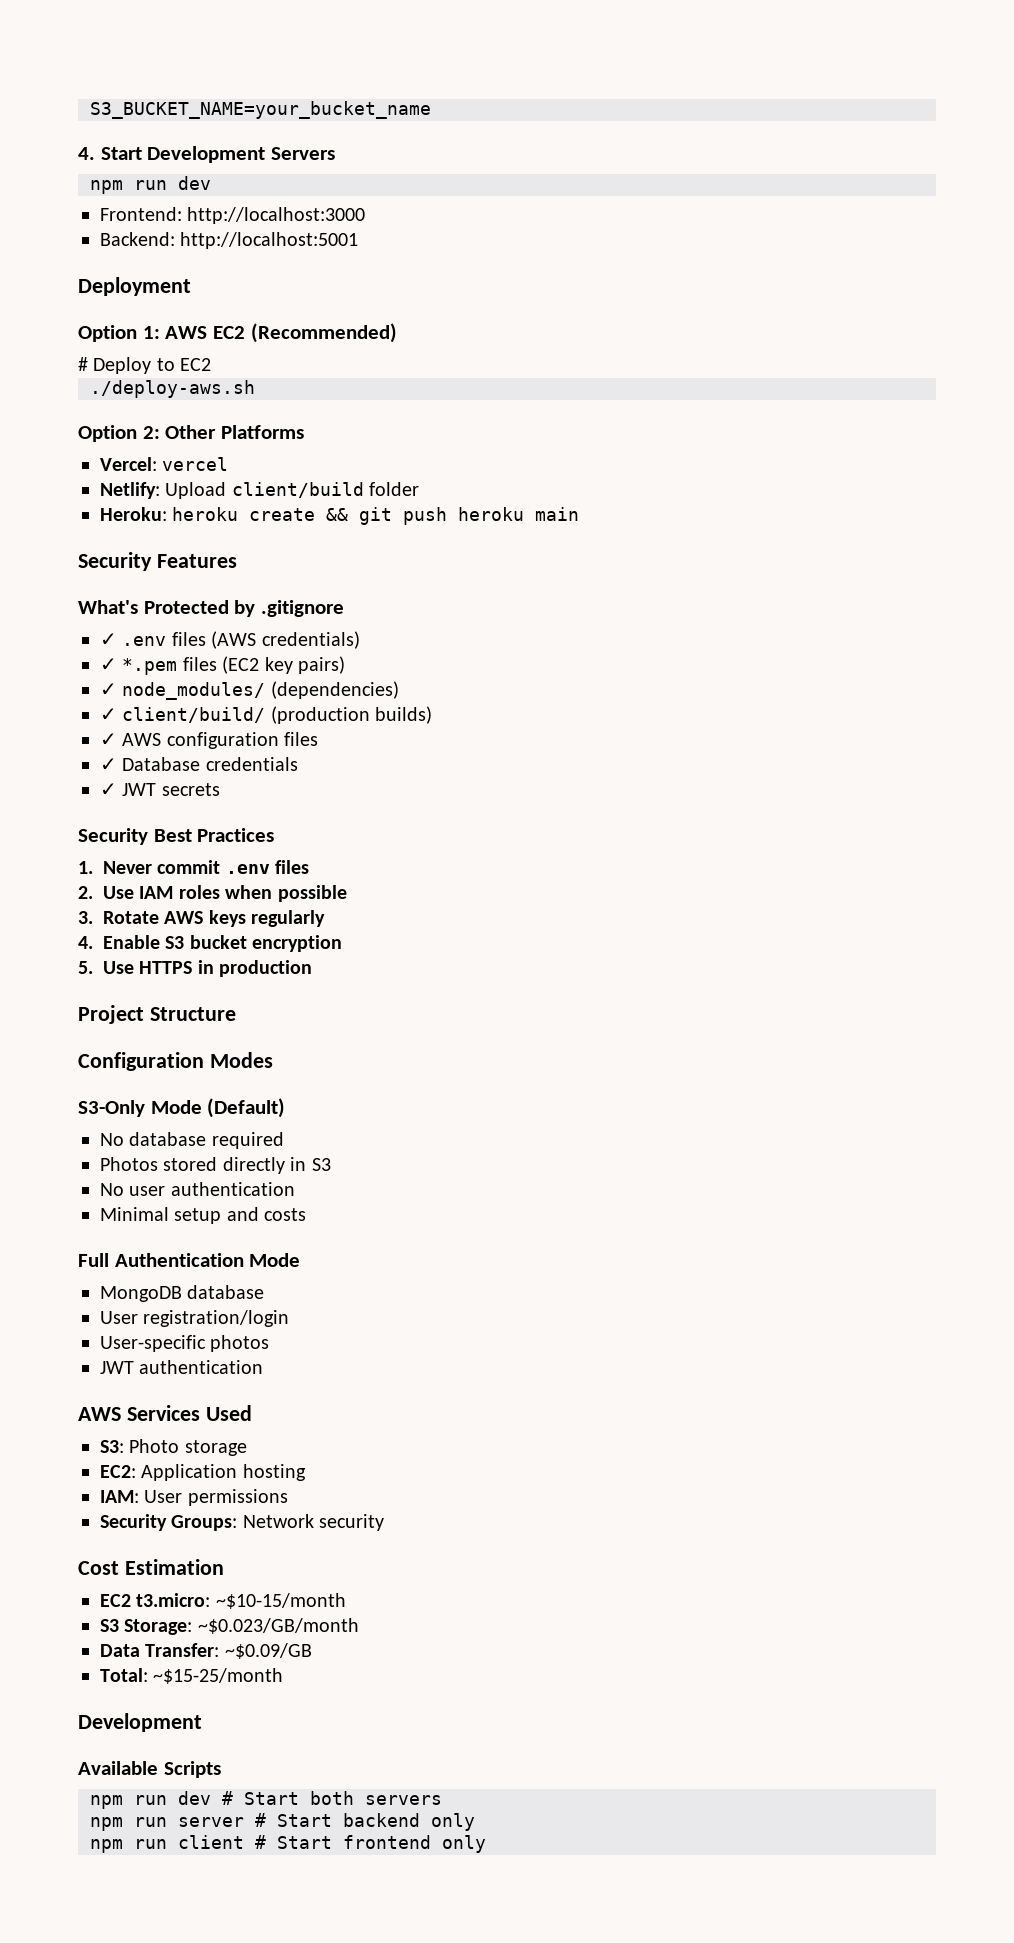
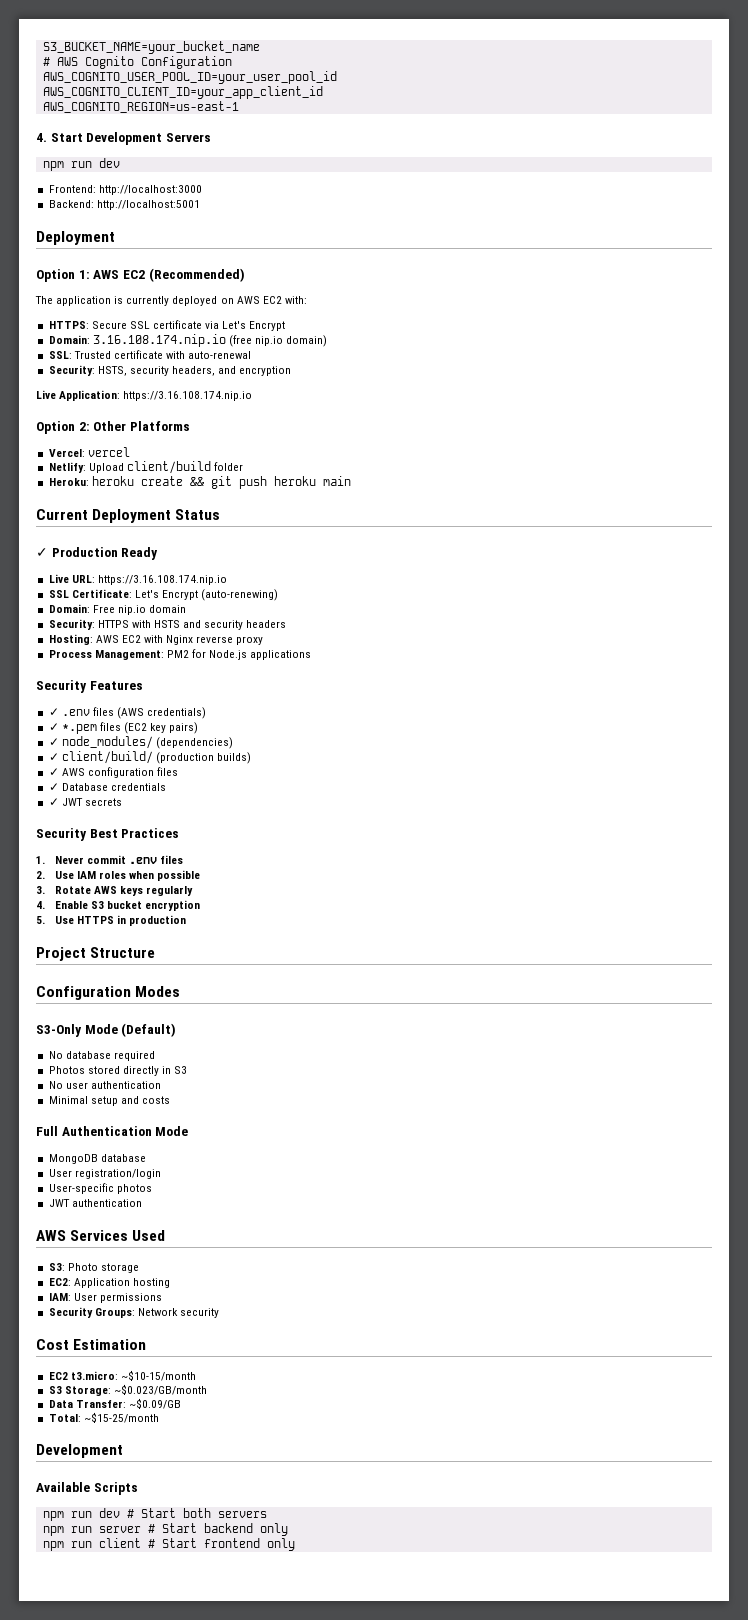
(431, 110) none -> [42,56,232,69] [42,71,337,84] [42,86,323,99] [42,101,239,113] // # AWS Cognito Configuration // AWS_COGNITO_USER_POOL_ID=your_user_pool_id // AWS_COGNITO_CLIENT_ID=your_app_client_id // AWS_COGNITO_REGION=us-east-1
[78,357,212,374] [90,380,255,398] # Deploy to EC2 // ./deploy-aws.sh -> [35,296,307,306] [48,320,286,331] [48,334,328,347] [48,350,252,359] [48,365,292,376] [36,390,253,401] The application is currently deployed on AWS EC2 with: // HTTPS: Secure SSL certificate via Let's Encrypt // Domain: 3.16.108.174.nip.io (free nip.io domain) // SSL: Trusted certificate with auto-renewal // Security: HSTS, security headers, and encryption // Live Application: https://3.16.108.174.nip.io
[78,552,237,571] [78,600,345,617] Security Features // What's Protected by .gitignore -> [36,509,221,523] [36,547,159,560] [48,574,227,585] [48,589,279,601] [48,604,186,615] [48,619,287,630] [48,634,264,645] [48,649,312,660] [36,680,143,693] Current Deployment Status // ✓ Production Ready // Live URL: https://3.16.108.174.nip.io // SSL Certificate: Let's Encrypt (auto-renewing) // Domain: Free nip.io domain // Security: HTTPS with HSTS and security headers // Hosting: AWS EC2 with Nginx reverse proxy // Process Management: PM2 for Node.js applications // Security Features

